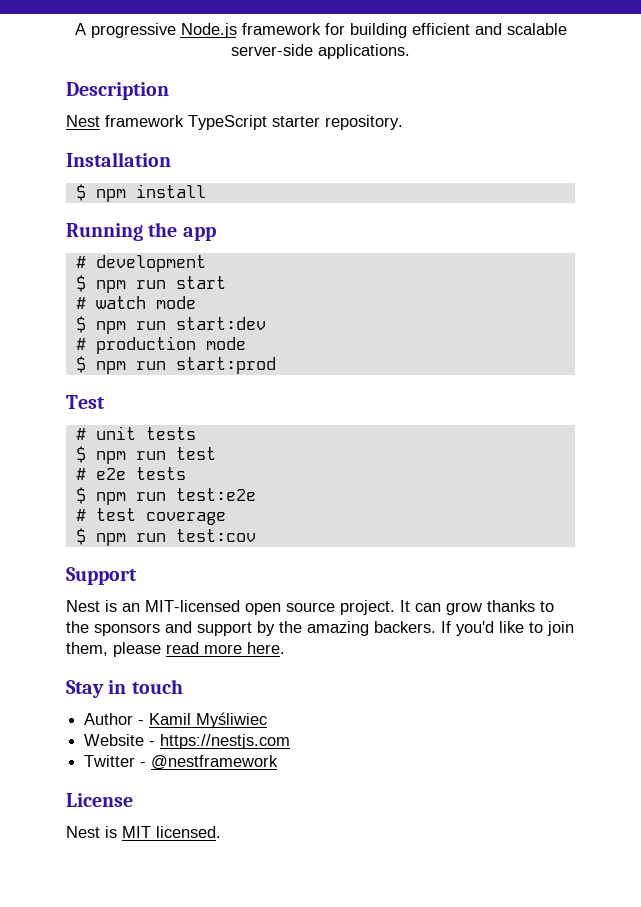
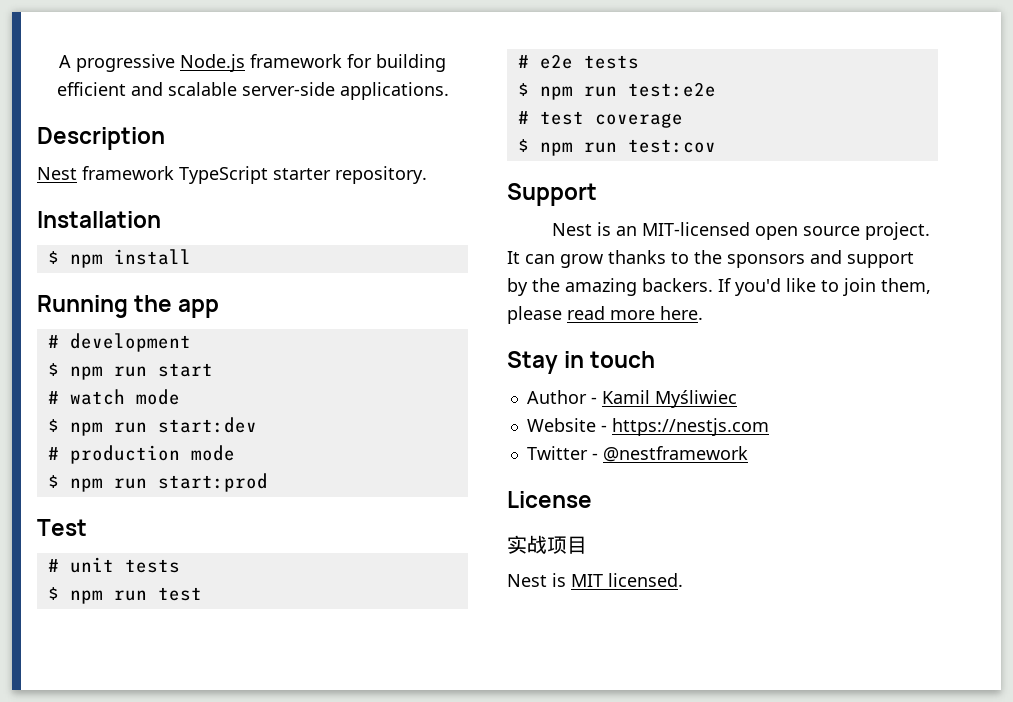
(133, 800) none -> [507,535,587,554] // 实战项目

